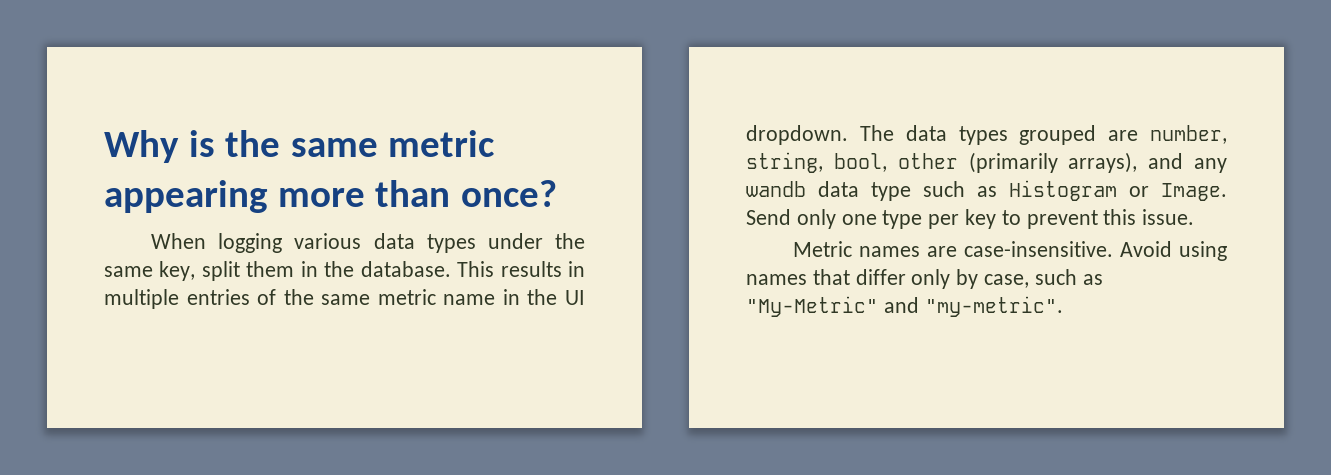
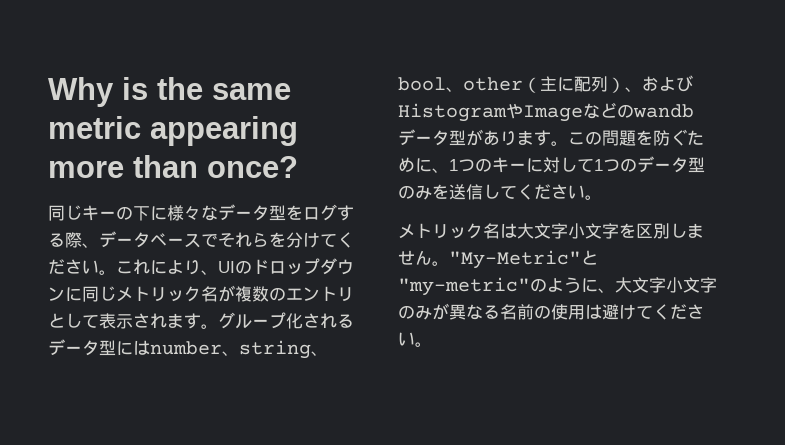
[151,233,585,253] [104,261,585,281] [104,289,585,309] [746,125,1227,145] [746,152,1227,173] [746,180,1227,201] [746,209,1195,229] [793,241,1227,261] [746,269,1103,289] [746,296,1063,317] When logging various data types under the same key, split them in the database. This results in multiple entries of the same metric name in the UI dropdown. The data types grouped are number, string, bool, other (primarily arrays), and any wandb data type such as Histogram or Image. Send only one type per key to prevent this issue. // Metric names are case-insensitive. Avoid using names that differ only by case, such as "My-Metric" and "my-metric". -> [48,204,354,221] [48,231,354,248] [48,258,354,275] [48,285,354,302] [48,312,354,329] [48,339,328,359] [398,75,693,93] [398,102,694,122] [398,129,704,146] [398,156,705,173] [398,184,602,200] [398,223,704,239] [398,250,598,269] [398,277,717,296] [398,303,704,320] [398,332,432,347] 同じキーの下に様々なデータ型をログする際、データベースでそれらを分けてください。これにより、UIのドロップダウンに同じメトリック名が複数のエントリとして表示されます。グループ化されるデータ型にはnumber、string、bool、other（主に配列）、およびHistogramやImageなどのwandbデータ型があります。この問題を防ぐために、1つのキーに対して1つのデータ型のみを送信してください。 // メトリック名は大文字小文字を区別しません。"My-Metric"と"my-metric"のように、大文字小文字のみが異なる名前の使用は避けてください。

